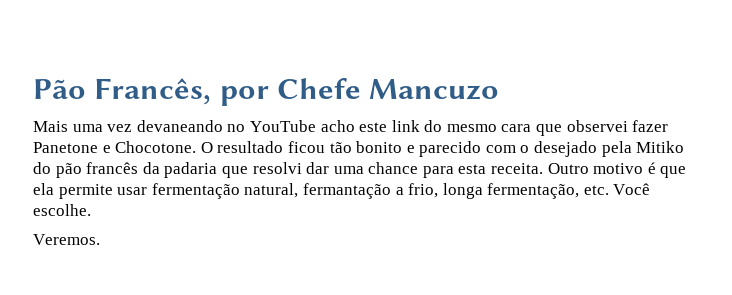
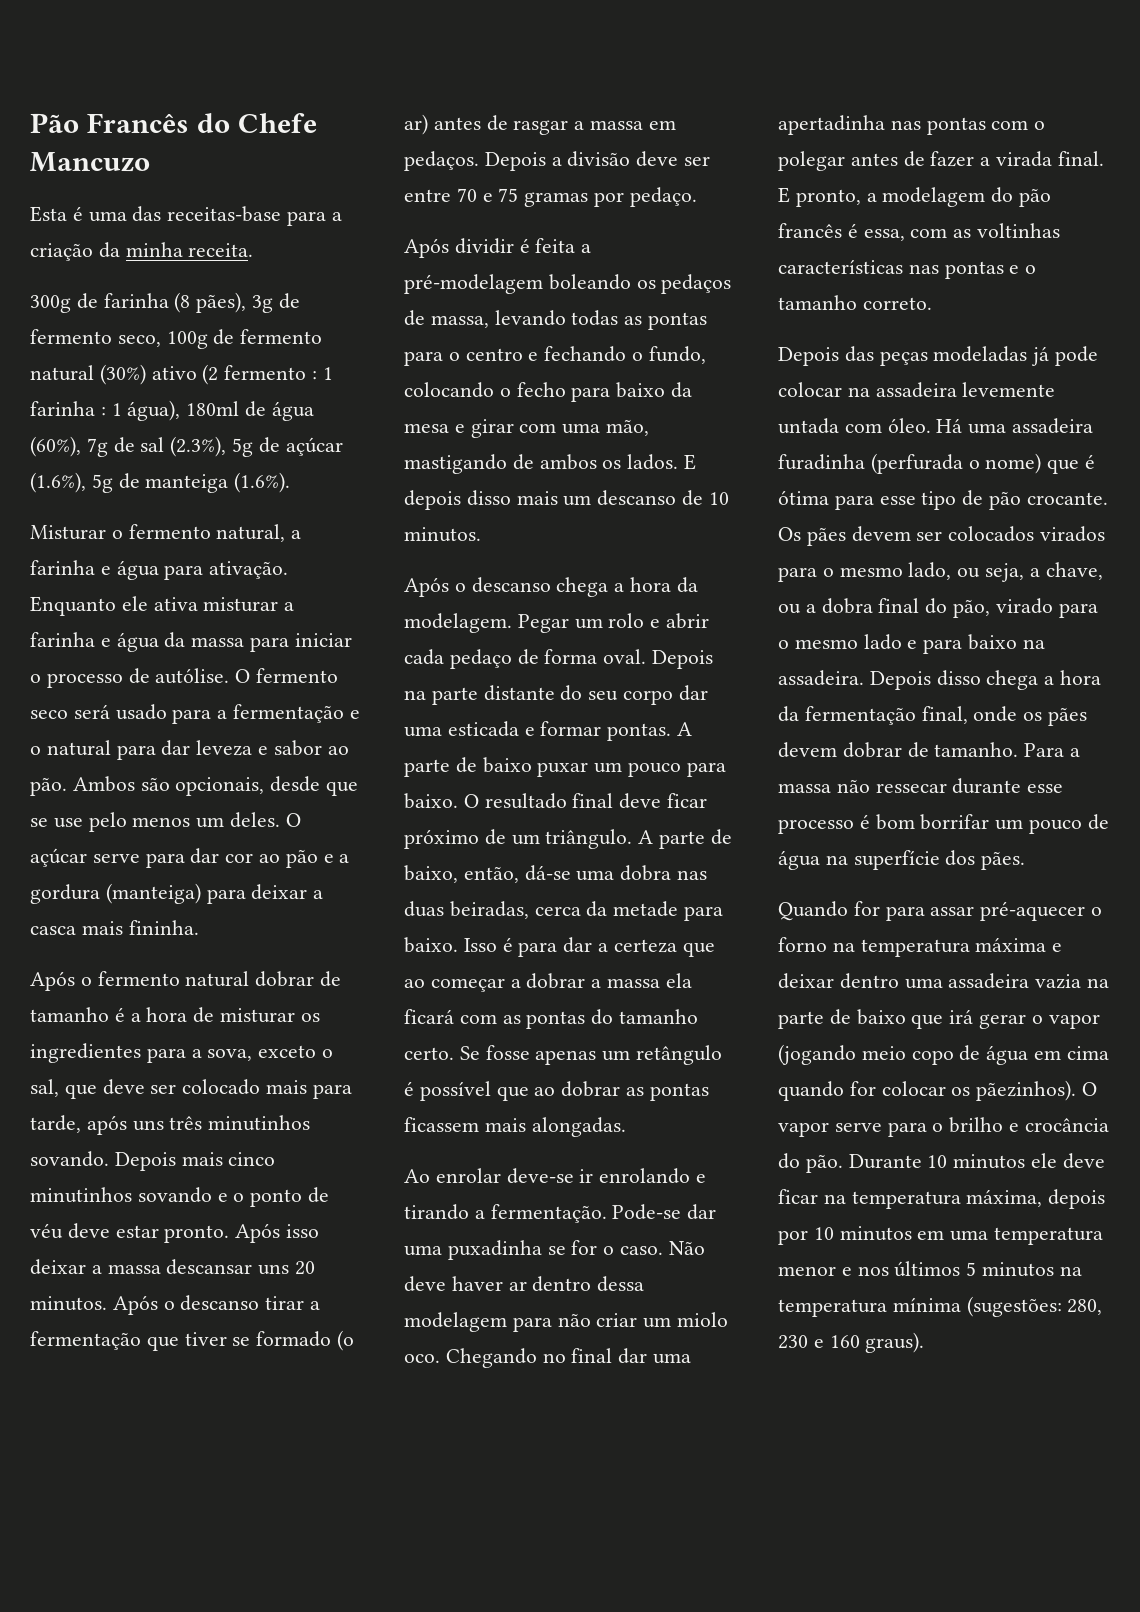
[94,78,269,106] Francês, por -> [86,113,230,133] Francês do
[33,120,669,136] [33,141,685,157] [33,162,687,178] [33,183,651,199] [33,204,91,216] [33,234,100,245] Mais uma vez devaneando no YouTube acho este link do mesmo cara que observei fazer Panetone e Chocotone. O resultado ficou tão bonito e parecido com o desejado pela Mitiko do pão francês da padaria que resolvi dar uma chance para esta receita. Outro motivo é que ela permite usar fermentação natural, fermantação a frio, longa fermentação, etc. Você escolhe. // Veremos. -> [30,206,342,226] [30,242,254,261] [30,292,300,313] [30,329,323,349] [30,364,333,385] [30,400,314,421] [30,436,343,457] [30,472,291,493] [30,524,302,542] [30,560,289,580] [30,596,295,616] [30,632,352,652] [30,668,339,688] [30,704,360,724] [30,740,349,760] [30,776,359,796] [30,812,301,832] [30,848,350,868] [30,883,324,904] [30,920,199,935] [30,971,342,991] [30,1007,320,1023] [30,1043,334,1063] [30,1079,352,1099] [30,1115,311,1135] [30,1151,276,1171] [30,1187,330,1207] [30,1223,320,1243] [30,1259,316,1275] [30,1295,321,1315] [30,1330,355,1351] [404,114,676,135] [404,151,711,171] [404,187,697,207] [404,238,592,258] [404,274,732,294] [404,310,708,330] [404,346,706,366] [404,382,693,402] [404,419,650,438] [404,454,697,474] [404,490,729,510] [404,527,481,542] [404,577,698,597] [404,613,710,633] [404,649,714,669] [404,685,708,705] [404,721,693,741] [404,757,726,777] [404,793,708,809] [404,829,732,849] [404,865,708,883] [404,901,724,921] [404,937,715,957] [404,973,692,992] [404,1009,699,1029] [404,1045,723,1065] [404,1081,709,1101] [404,1117,626,1137] [404,1168,707,1184] [404,1204,717,1223] [404,1240,705,1260] [404,1276,645,1292] [404,1312,729,1332] [404,1348,692,1368] [778,115,1046,135] [778,151,1104,171] [778,187,1052,207] [778,223,1061,241] [778,260,1037,279] [778,295,932,310] [778,346,1099,366] [778,382,1056,398] [778,418,1094,434] [778,453,1096,474] [778,490,1108,510] [778,526,1106,546] [778,562,1103,582] [778,598,1098,618] [778,634,1045,654] [778,670,1102,690] [778,706,1088,726] [778,742,1081,758] [778,778,1064,794] [778,814,1109,834] [778,850,1026,870] [778,901,1103,921] [778,937,1063,957] [778,973,1110,989] [778,1009,1100,1029] [778,1044,1109,1065] [778,1080,1098,1101] [778,1117,1109,1137] [778,1153,1105,1173] [778,1189,1106,1209] [778,1226,1104,1245] [778,1261,1082,1277] [778,1296,1103,1317] [778,1332,925,1353] Esta é uma das receitas-base para a criação da minha receita. // 300g de farinha (8 pães), 3g de fermento seco, 100g de fermento natural (30%) ativo (2 fermento : 1 farinha : 1 água), 180ml de água (60%), 7g de sal (2.3%), 5g de açúcar (1.6%), 5g de manteiga (1.6%). // Misturar o fermento natural, a farinha e água para ativação. Enquanto ele ativa misturar a farinha e água da massa para iniciar o processo de autólise. O fermento seco será usado para a fermentação e o natural para dar leveza e sabor ao pão. Ambos são opcionais, desde que se use pelo menos um deles. O açúcar serve para dar cor ao pão e a gordura (manteiga) para deixar a casca mais fininha. // Após o fermento natural dobrar de tamanho é a hora de misturar os ingredientes para a sova, exceto o sal, que deve ser colocado mais para tarde, após uns três minutinhos sovando. Depois mais cinco minutinhos sovando e o ponto de véu deve estar pronto. Após isso deixar a massa descansar uns 20 minutos. Após o descanso tirar a fermentação que tiver se formado (o ar) antes de rasgar a massa em pedaços. Depois a divisão deve ser entre 70 e 75 gramas por pedaço. // Após dividir é feita a pré-modelagem boleando os pedaços de massa, levando todas as pontas para o centro e fechando o fundo, colocando o fecho para baixo da mesa e girar com uma mão, mastigando de ambos os lados. E depois disso mais um descanso de 10 minutos. // Após o descanso chega a hora da modelagem. Pegar um rolo e abrir cada pedaço de forma oval. Depois na parte distante do seu corpo dar uma esticada e formar pontas. A parte de baixo puxar um pouco para baixo. O resultado final deve ficar próximo de um triângulo. A parte de baixo, então, dá-se uma dobra nas duas beiradas, cerca da metade para baixo. Isso é para dar a certeza que ao começar a dobrar a massa ela ficará com as pontas do tamanho certo. Se fosse apenas um retângulo é possível que ao dobrar as pontas ficassem mais alongadas. // Ao enrolar deve-se ir enrolando e tirando a fermentação. Pode-se dar uma puxadinha se for o caso. Não deve haver ar dentro dessa modelagem para não criar um miolo oco. Chegando no final dar uma apertadinha nas pontas com o polegar antes de fazer a virada final. E pronto, a modelagem do pão francês é essa, com as voltinhas características nas pontas e o tamanho correto. // Depois das peças modeladas já pode colocar na assadeira levemente untada com óleo. Há uma assadeira furadinha (perfurada o nome) que é ótima para esse tipo de pão crocante. Os pães devem ser colocados virados para o mesmo lado, ou seja, a chave, ou a dobra final do pão, virado para o mesmo lado e para baixo na assadeira. Depois disso chega a hora da fermentação final, onde os pães devem dobrar de tamanho. Para a massa não ressecar durante esse processo é bom borrifar um pouco de água na superfície dos pães. // Quando for para assar pré-aquecer o forno na temperatura máxima e deixar dentro uma assadeira vazia na parte de baixo que irá gerar o vapor (jogando meio copo de água em cima quando for colocar os pãezinhos). O vapor serve para o brilho e crocância do pão. Durante 10 minutos ele deve ficar na temperatura máxima, depois por 10 minutos em uma temperatura menor e nos últimos 5 minutos na temperatura mínima (sugestões: 280, 230 e 160 graus).

